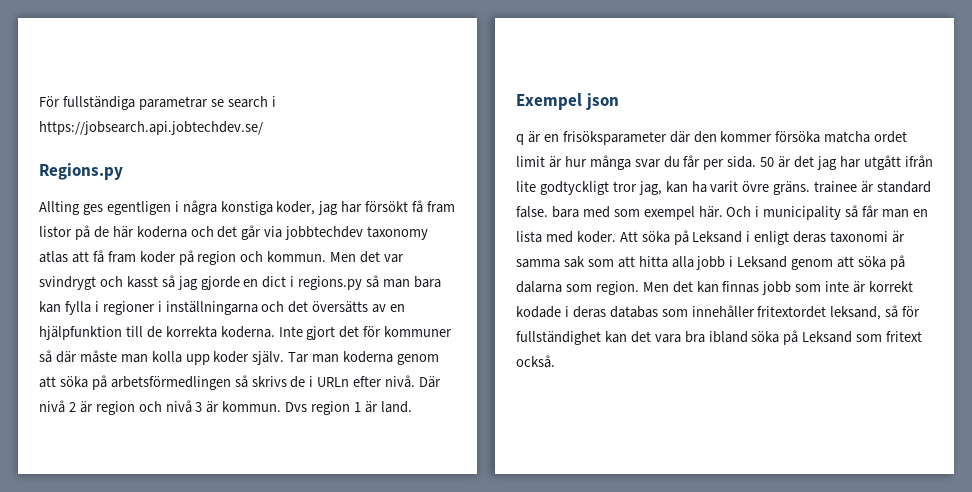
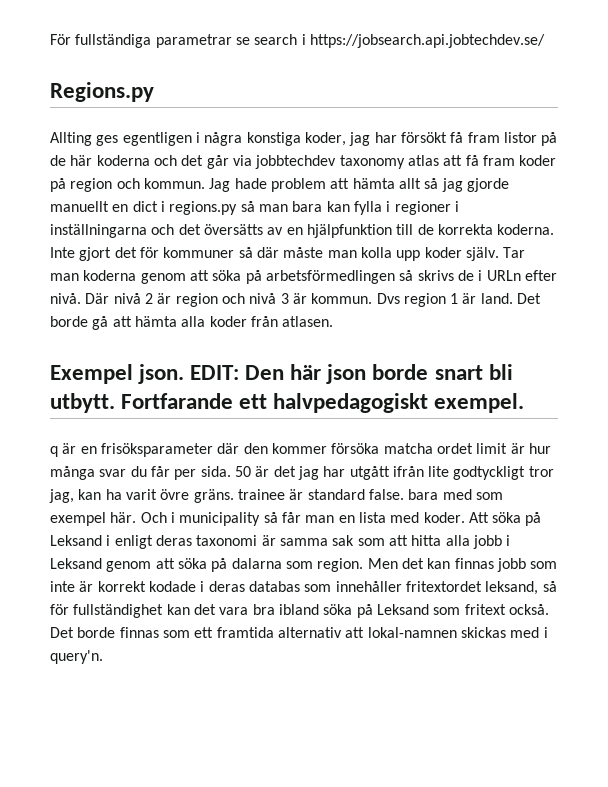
[330,251,405,263] [39,276,158,290] Men det var svindrygt och kasst -> [209,178,421,192] Jag hade problem att hämta allt
(240, 283) none -> [50,201,109,212] manuellt
[516,93,619,110] // Exempel json -> [517,293,542,304] [50,316,334,330] [50,364,513,384] [50,393,525,413] Det borde gå att hämta alla koder från atlasen. // Exempel json. EDIT: Den här json borde snart bli utbytt. Fortfarande ett halvpedagogiskt exempel.
(555, 361) none -> [50,627,548,638] [50,650,103,664] Det borde finnas som ett framtida alternativ att lokal-namnen skickas med i query'n.

